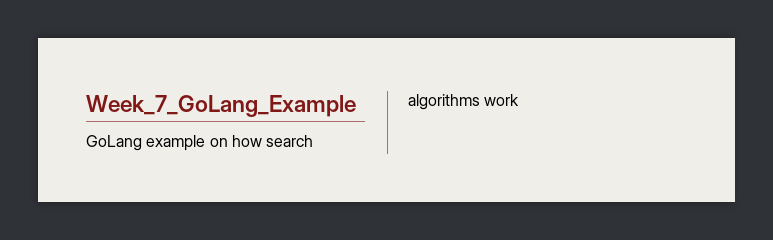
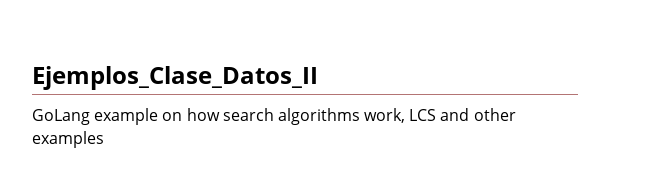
[86,95,356,117] Week_7_GoLang_Example -> [32,66,318,90] Ejemplos_Clase_Datos_II
[484,94,520,106] work -> [364,108,516,123] [32,131,104,148] work, LCS and other examples

